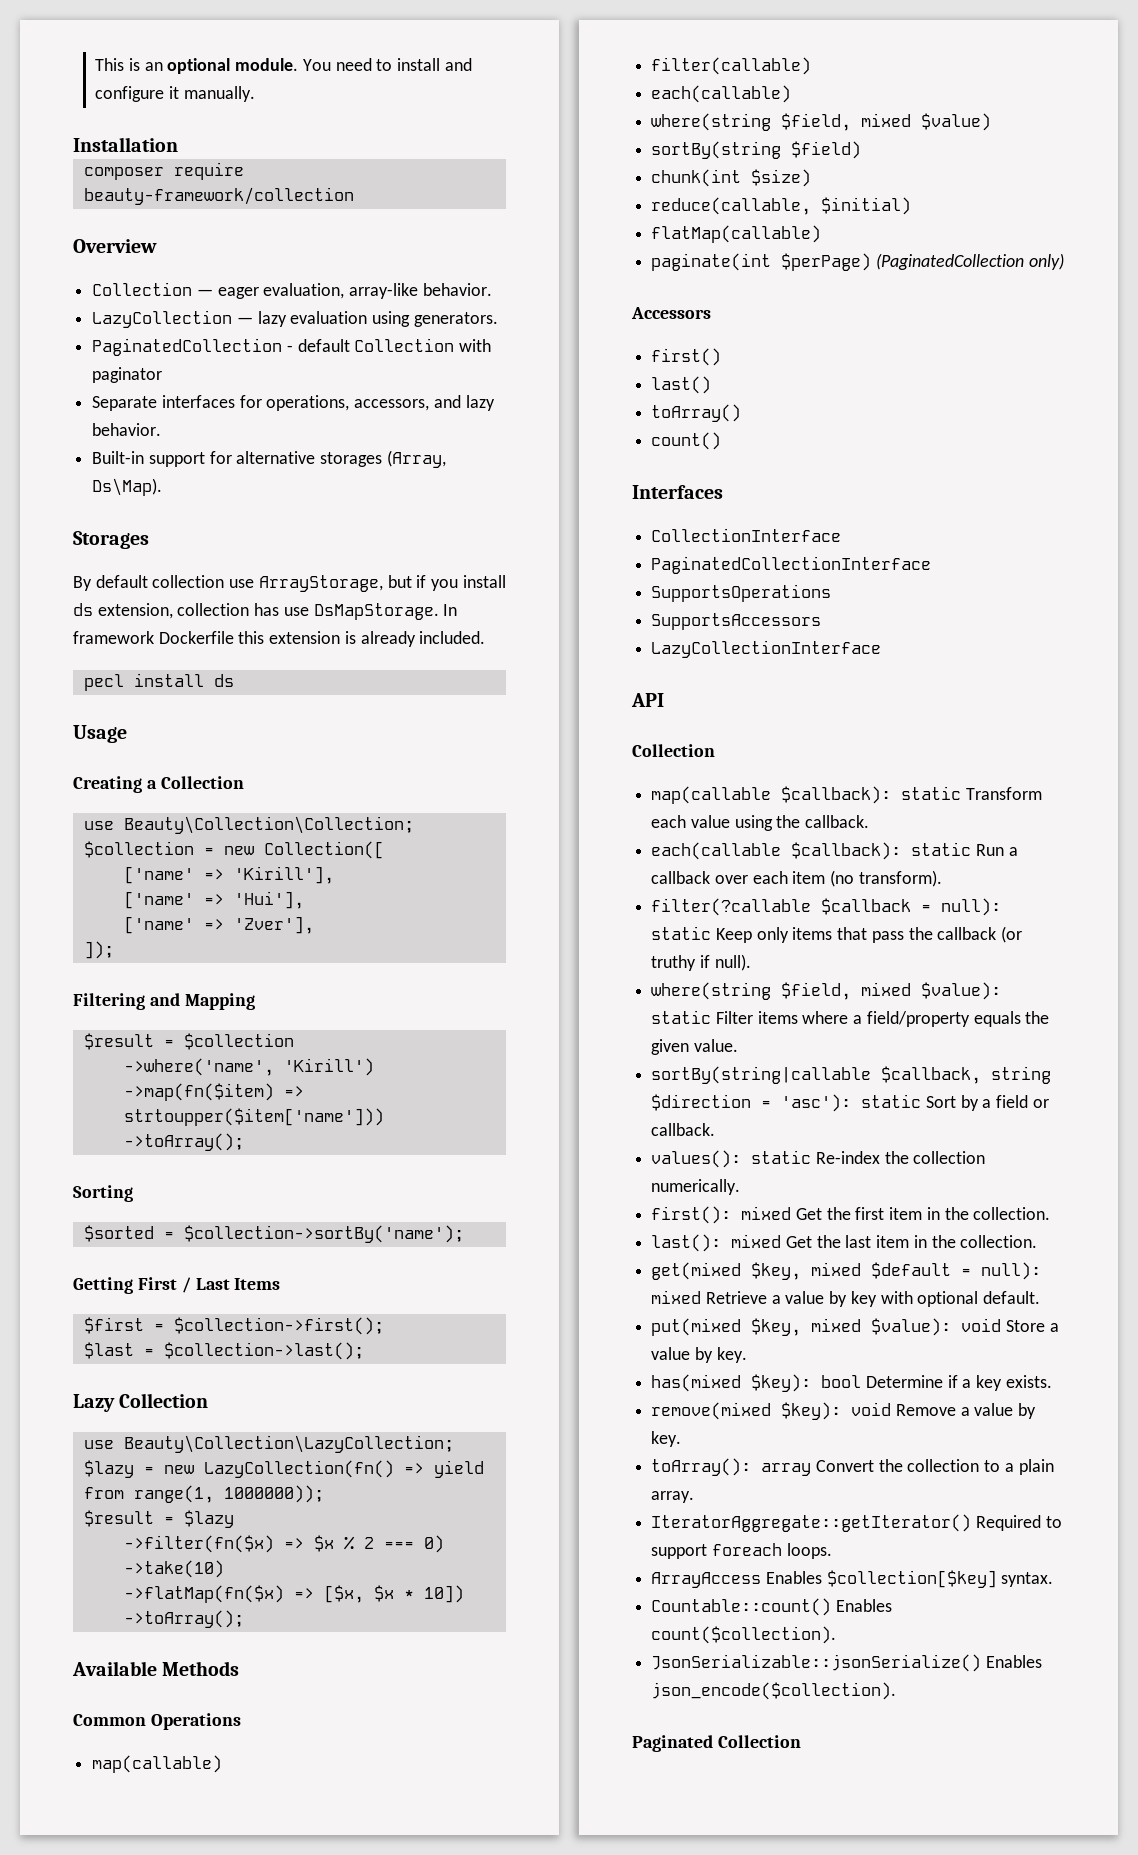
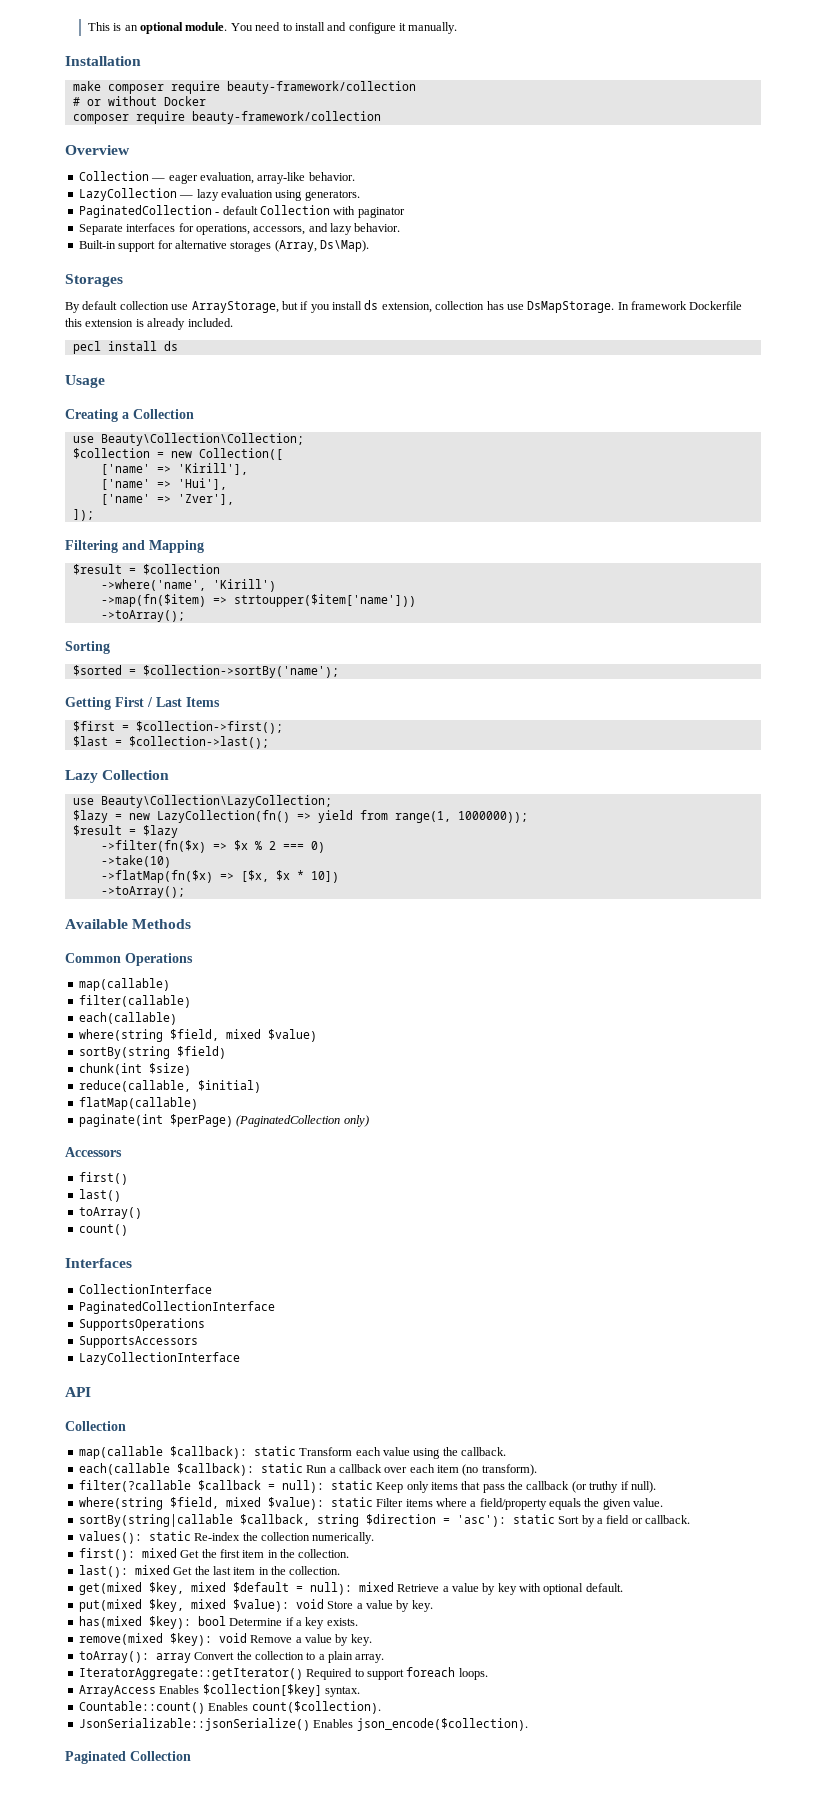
(178, 144) none -> [72,81,416,94] [72,96,206,106] // make composer require beauty-framework/collection // # or without Docker

